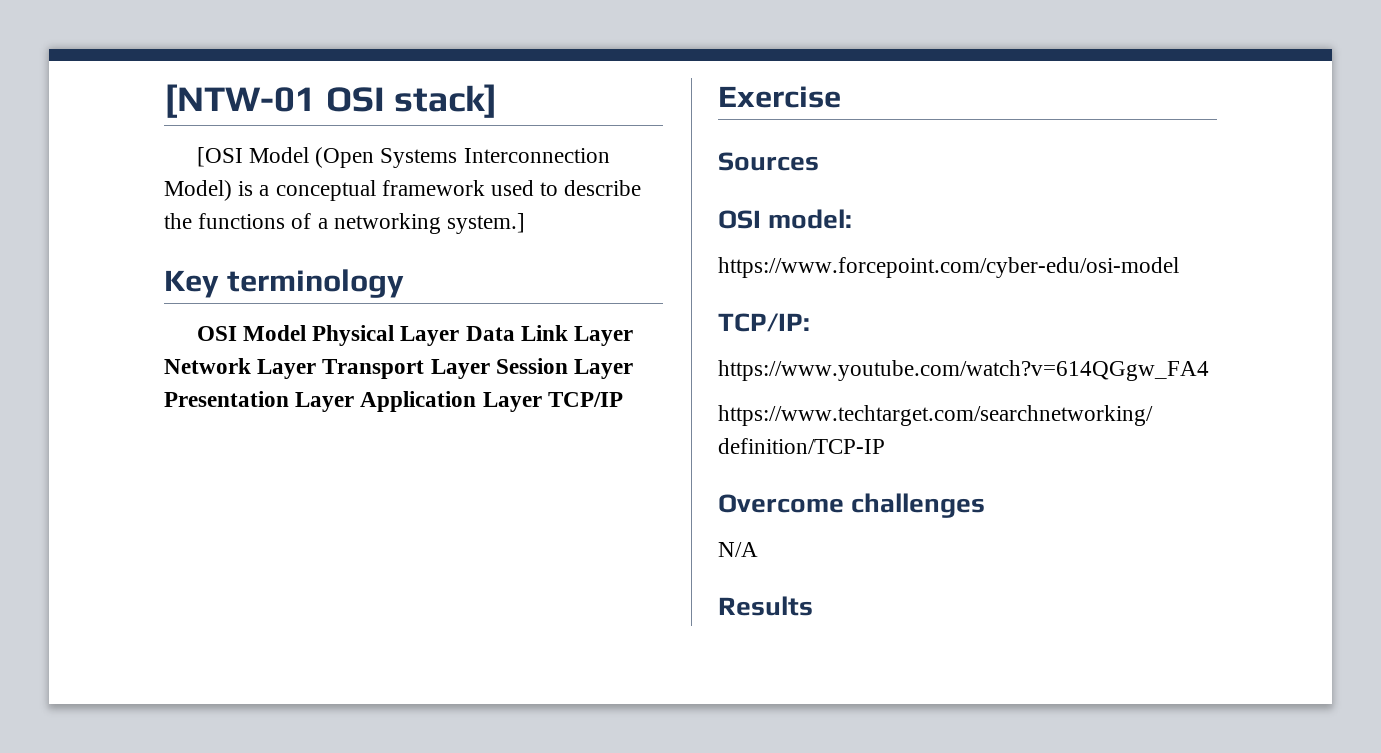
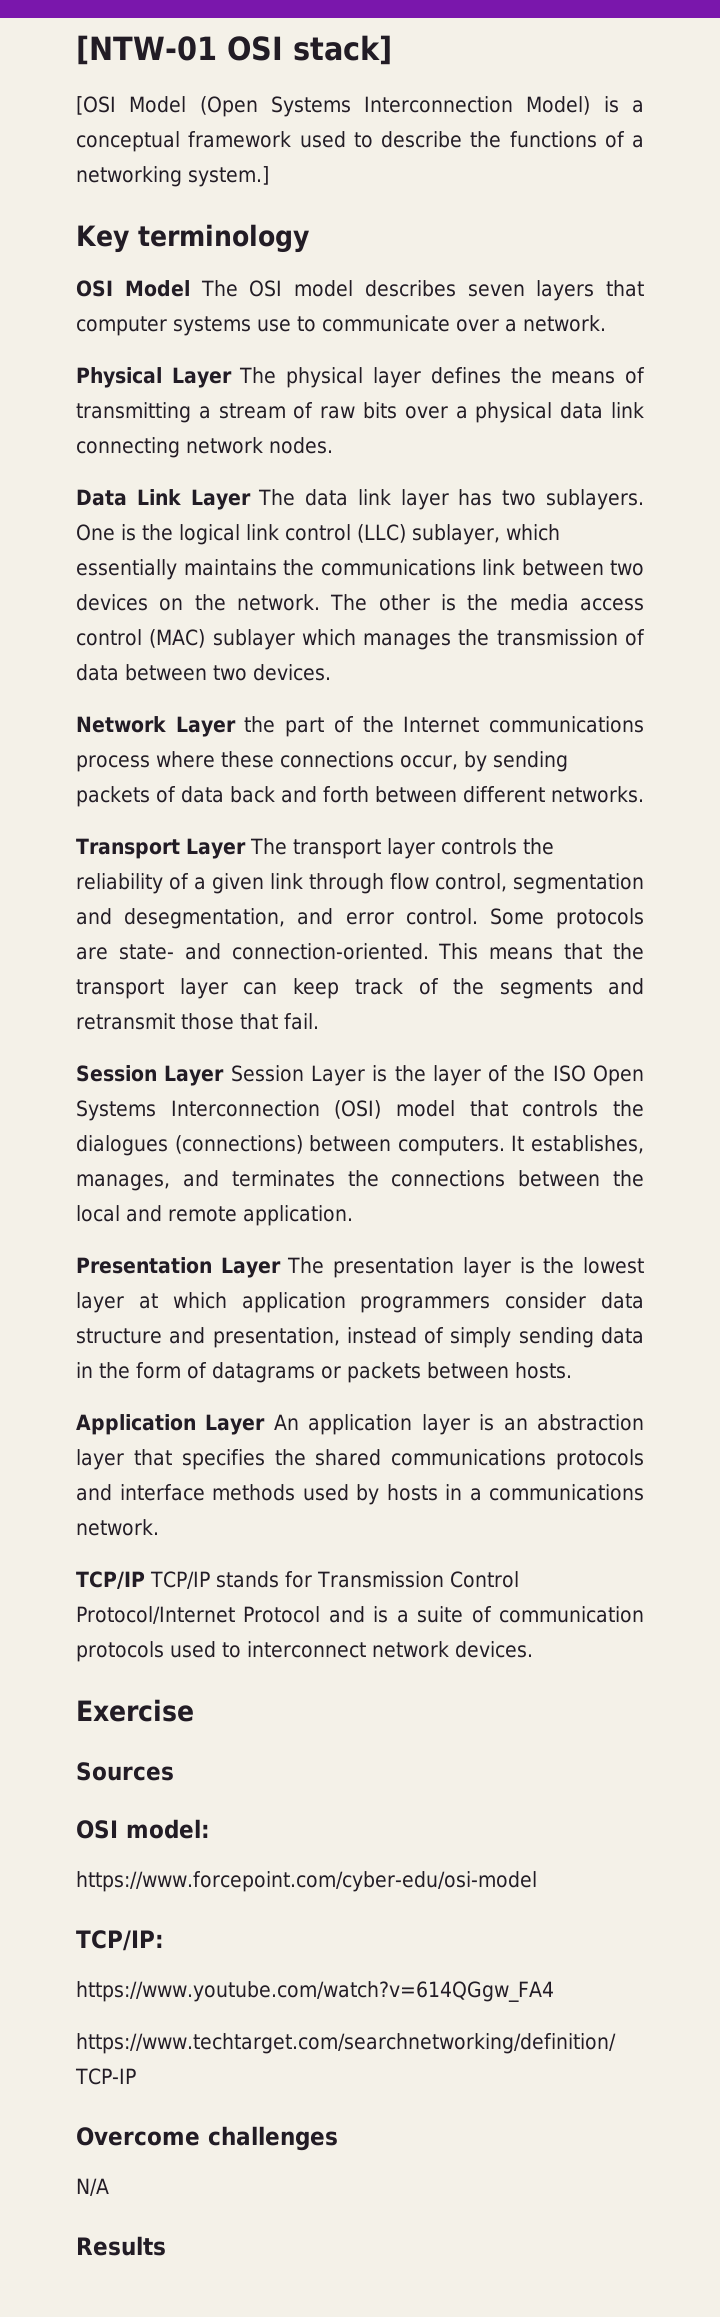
[312,325,633,346] [164,358,634,379] [164,391,623,412] Physical Layer Data Link Layer Network Layer Transport Layer Session Layer Presentation Layer Application Layer TCP/IP -> [200,280,644,301] [76,315,606,336] [76,367,645,388] [76,402,644,423] [76,437,333,458] [76,489,645,510] [76,524,560,545] [76,559,644,580] [76,594,644,611] [76,629,645,650] [76,664,331,681] [76,716,644,737] [76,751,568,772] [76,786,644,807] [76,838,554,859] [76,873,644,894] [76,908,645,929] [76,943,644,960] [76,978,644,999] [76,1013,319,1030] [76,1065,644,1086] [76,1100,645,1121] [76,1135,644,1156] [76,1170,644,1191] [76,1205,353,1226] [76,1257,644,1278] [76,1292,644,1313] [76,1327,644,1348] [76,1362,572,1383] [76,1414,644,1435] [76,1449,644,1470] [76,1484,644,1505] [76,1519,159,1536] [76,1571,519,1589] [76,1606,644,1624] [76,1641,533,1662] The OSI model describes seven layers that computer systems use to communicate over a network. // Physical Layer The physical layer defines the means of transmitting a stream of raw bits over a physical data link connecting network nodes. // Data Link Layer The data link layer has two sublayers. One is the logical link control (LLC) sublayer, which essentially maintains the communications link between two devices on the network. The other is the media access control (MAC) sublayer which manages the transmission of data between two devices. // Network Layer the part of the Internet communications process where these connections occur, by sending packets of data back and forth between different networks. // Transport Layer The transport layer controls the reliability of a given link through flow control, segmentation and desegmentation, and error control. Some protocols are state- and connection-oriented. This means that the transport layer can keep track of the segments and retransmit those that fail. // Session Layer Session Layer is the layer of the ISO Open Systems Interconnection (OSI) model that controls the dialogues (connections) between computers. It establishes, manages, and terminates the connections between the local and remote application. // Presentation Layer The presentation layer is the lowest layer at which application programmers consider data structure and presentation, instead of simply sending data in the form of datagrams or packets between hosts. // Application Layer An application layer is an abstraction layer that specifies the shared communications protocols and interface methods used by hosts in a communications network. // TCP/IP TCP/IP stands for Transmission Control Protocol/Internet Protocol and is a suite of communication protocols used to interconnect network devices.

